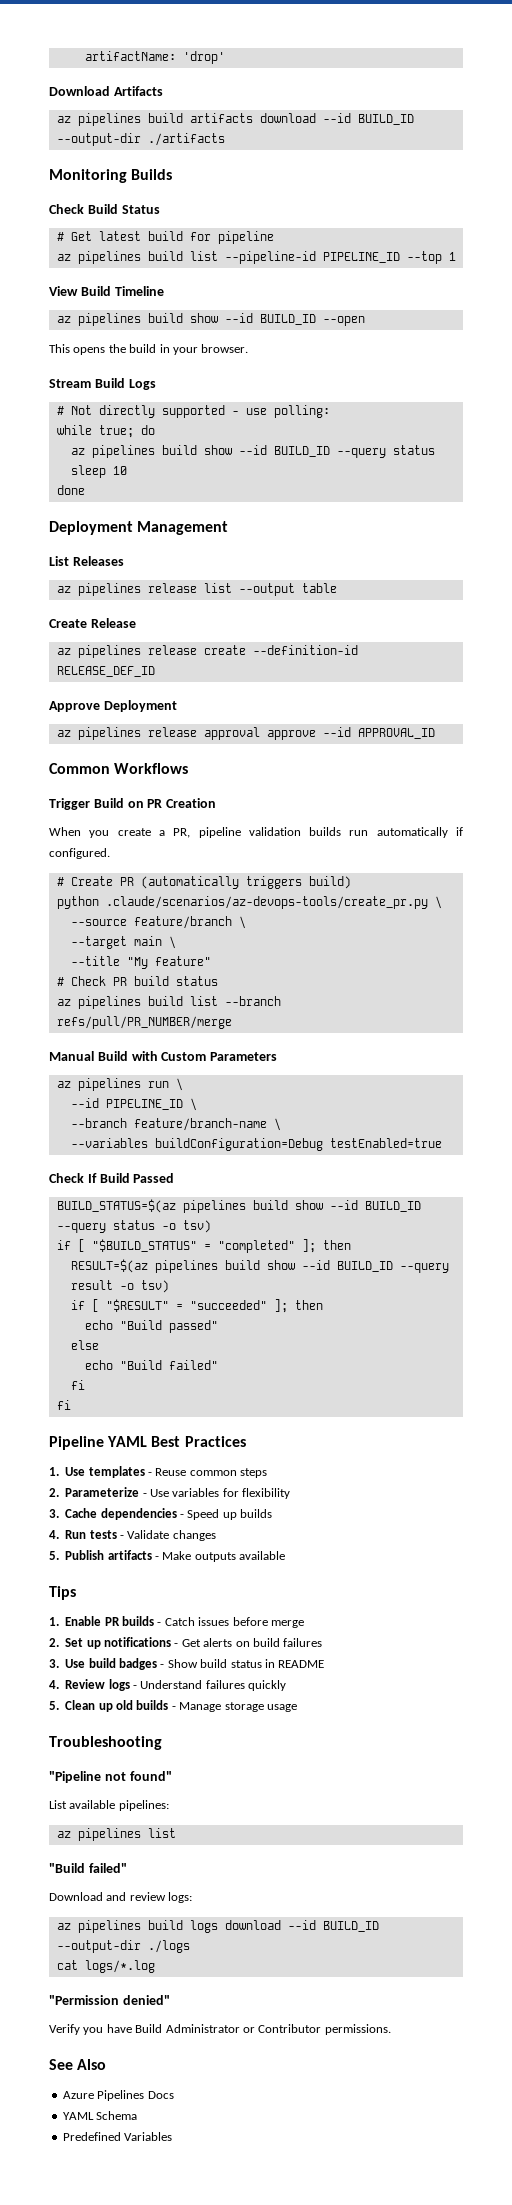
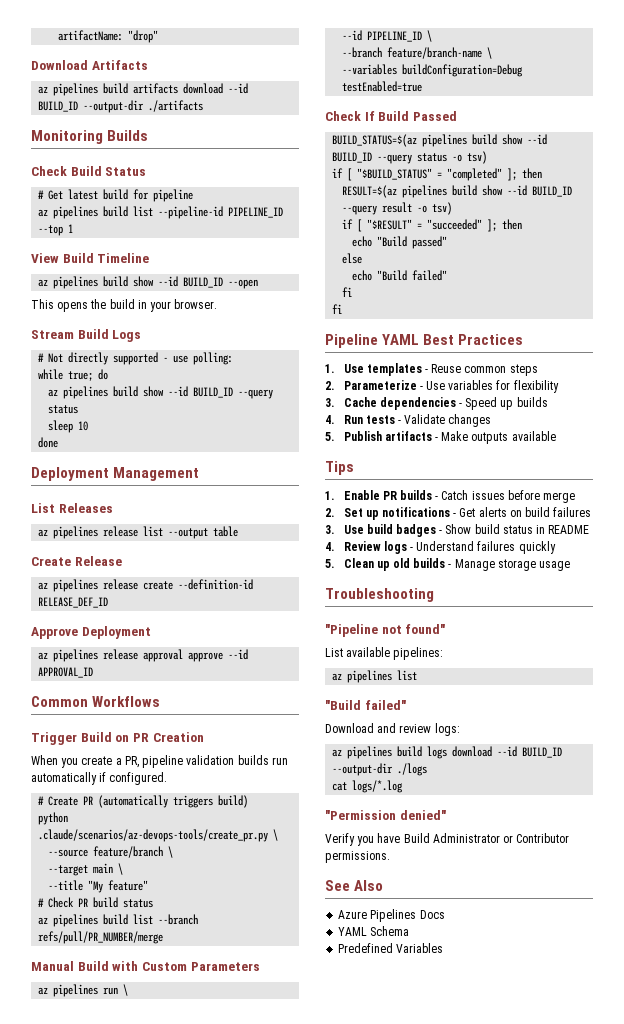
[182,51,225,64] 'drop' -> [128,30,159,43] "drop"

